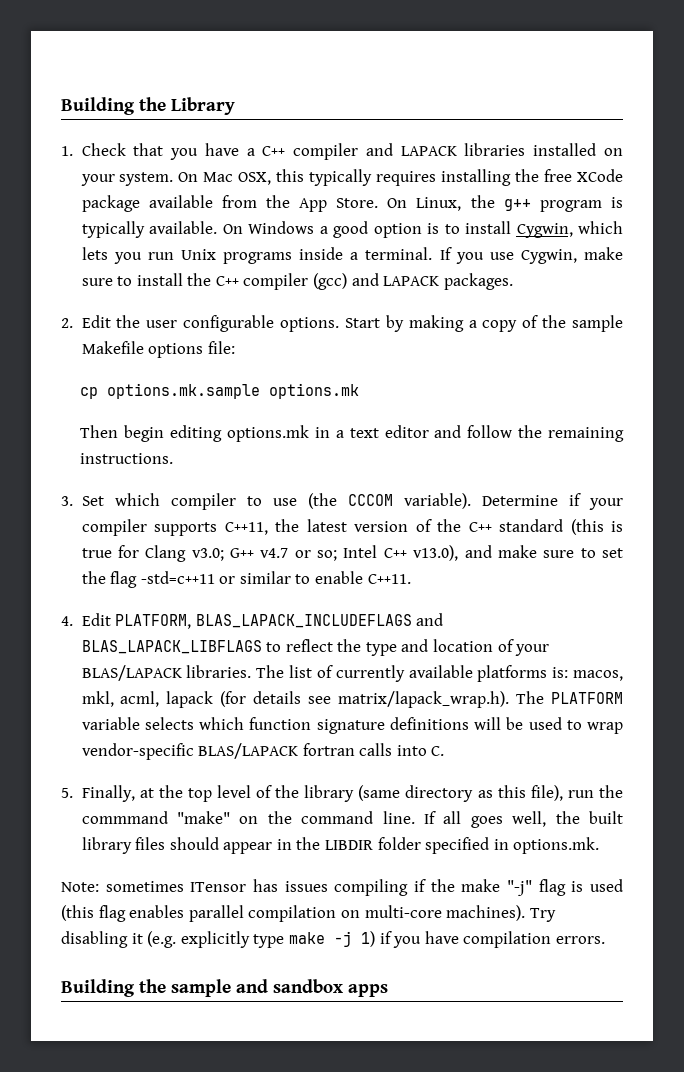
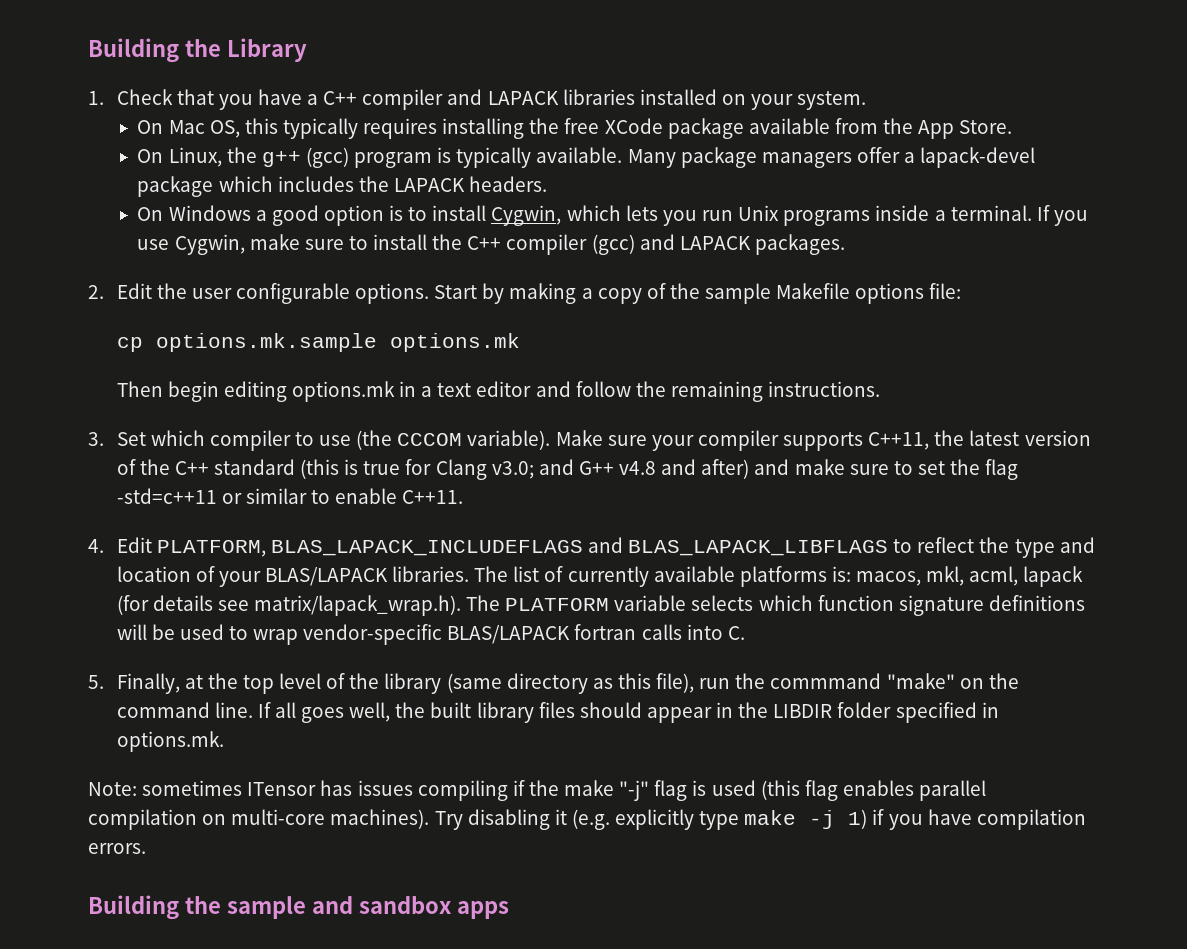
(174, 179) none -> (867, 100) //
[238,172,272,185] OSX, -> [209,120,240,138] OS,
(379, 203) none -> (1013, 127) //
(531, 205) none -> [305,147,349,168] (gcc)
(217, 227) none -> [627,147,1036,168] [137,176,548,197] Many package managers offer a lapack-devel package which includes the LAPACK headers. //
[481,493,581,506] Determine if -> [555,430,647,446] Make sure
[229,545,459,561] G++ v4.7 or so; Intel C++ v13.0), -> [538,459,750,479] and G++ v4.8 and after)

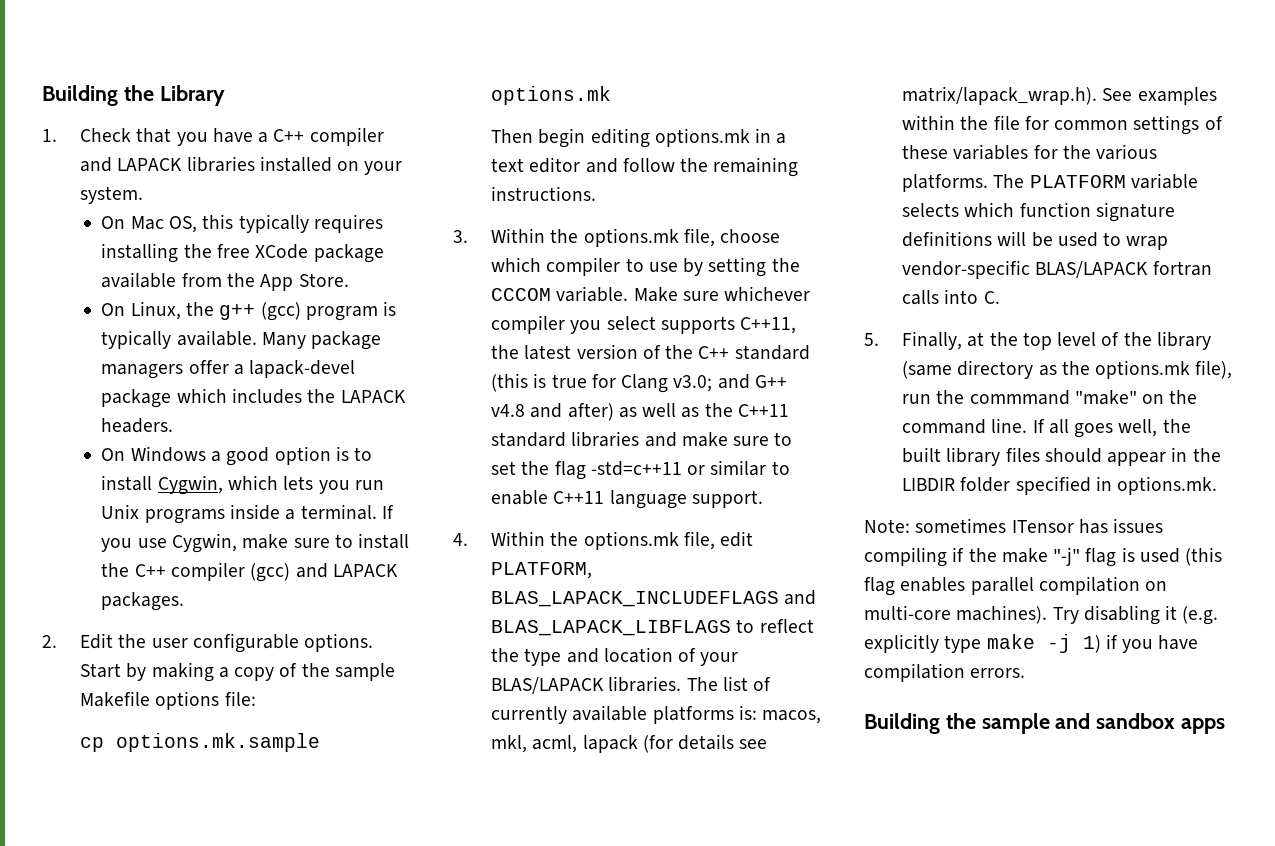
[116,430,779,451] Set which compiler to use (the CCCOM variable). Make sure your compiler -> [491,228,781,247] [491,257,800,277] [491,286,811,302] [491,315,656,334] Within the options.mk file, choose which compiler to use by setting the CCCOM variable. Make sure whichever compiler you select
(750, 469) none -> [618,403,789,418] [491,431,640,447] as well as the C++11 standard libraries
[402,490,464,504] [88,537,152,553] C++11. // 4. Edit -> [553,490,763,509] [453,531,754,550] C++11 language support. // 4. Within the options.mk file, edit
(461, 605) none -> [1102,87,1217,105] [902,115,1223,135] [902,144,1158,160] [902,174,989,192] See examples within the file for common settings of these variables for the various platforms.
[617,673,651,689] this -> [1061,360,1191,379] the options.mk

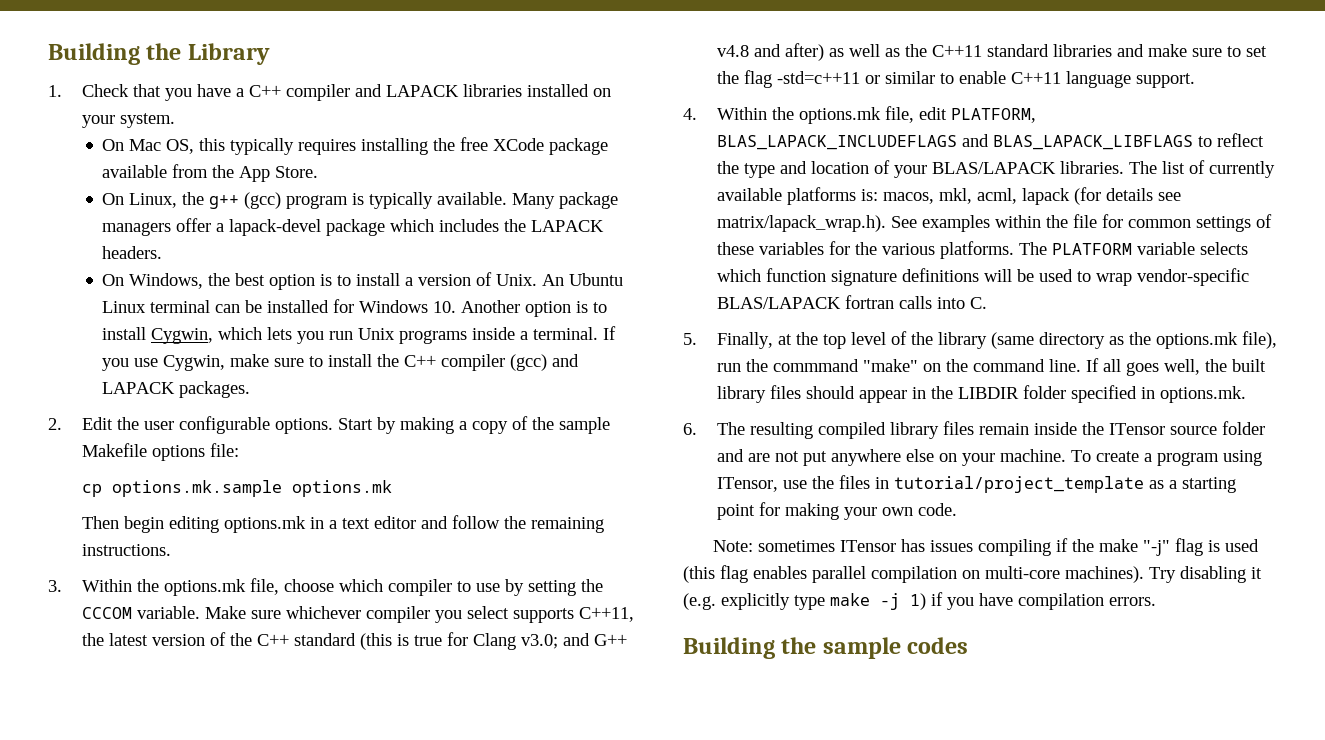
[130,446,270,466] Windows a good -> [129,272,624,290] [102,299,521,313] Windows, the best option is to install a version of Unix. An Ubuntu Linux terminal can be installed for Windows 10. Another
(1218, 485) none -> [683,421,1265,439] [716,449,1262,466] [716,475,1236,493] [716,502,957,520] // 6. The resulting compiled library files remain inside the ITensor source folder and are not put anywhere else on your machine. To create a program using ITensor, use the files in tutorial/project_template as a starting point for making your own code.
[1055,713,1226,734] and sandbox apps -> [907,637,969,654] codes

